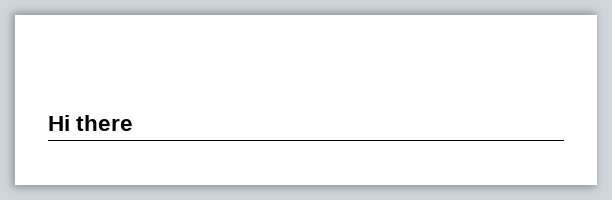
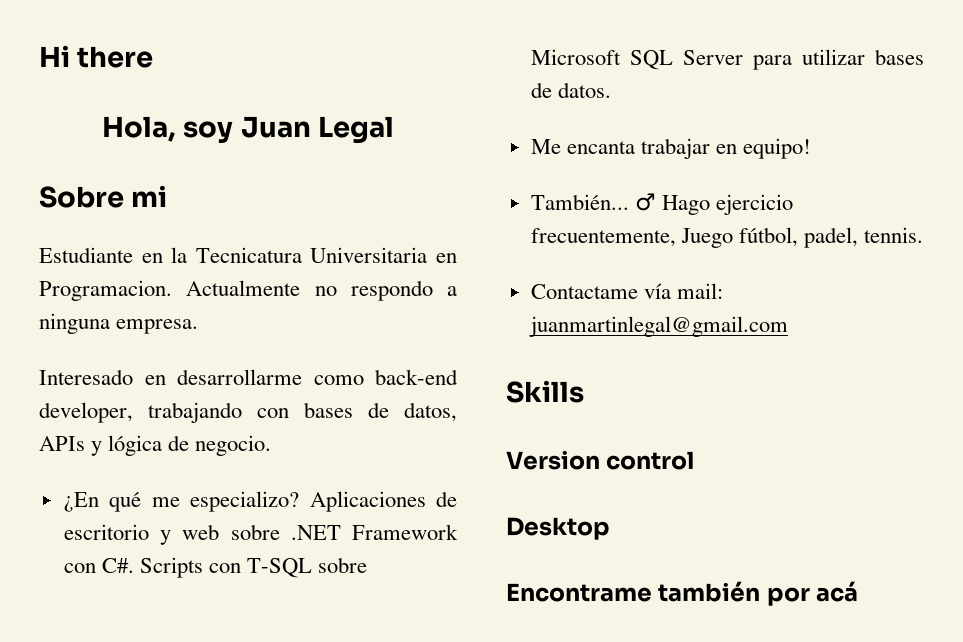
(134, 123) none -> [101,116,395,143] [39,185,168,208] [39,247,457,263] [39,280,457,301] [39,313,199,334] [39,369,458,385] [39,402,457,423] [39,435,272,456] [63,491,457,512] [63,524,458,545] [63,557,368,578] [530,49,924,70] [530,82,611,98] [530,138,812,159] [530,193,793,215] [530,227,924,248] [530,283,723,299] [528,316,788,337] [506,380,584,403] [506,450,695,470] [506,517,610,540] [506,581,859,606] // Hola, soy Juan Legal // Sobre mi // Estudiante en la Tecnicatura Universitaria en Programacion. Actualmente no respondo a ninguna empresa. // Interesado en desarrollarme como back-end developer, trabajando con bases de datos, APIs y lógica de negocio. // ¿En qué me especializo? Aplicaciones de escritorio y web sobre .NET Framework con C#. Scripts con T-SQL sobre Microsoft SQL Server para utilizar bases de datos. // Me encanta trabajar en equipo! // También... ♂ Hago ejercicio frecuentemente, Juego fútbol, padel, tennis. // Contactame vía mail: juanmartinlegal@gmail.com // Skills // Version control // Desktop // Encontrame también por acá

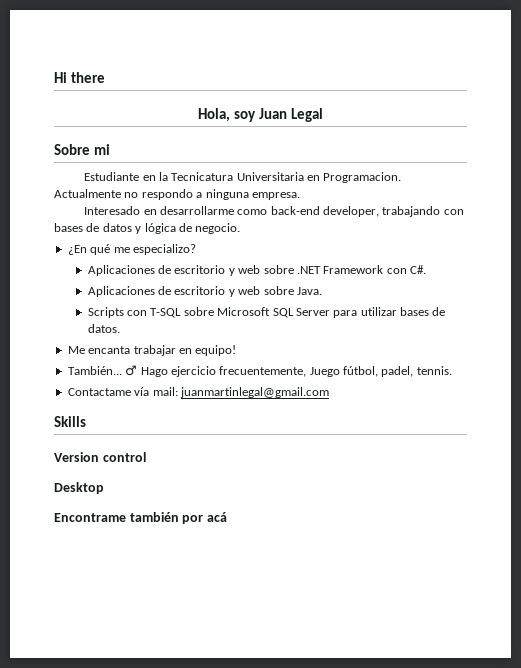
[404,402,457,422] [39,436,85,451] datos, APIs -> [102,223,132,232] datos
(300, 501) none -> (196, 249) //
(134, 565) none -> [87,286,322,297] // Aplicaciones de escritorio y web sobre Java. //

